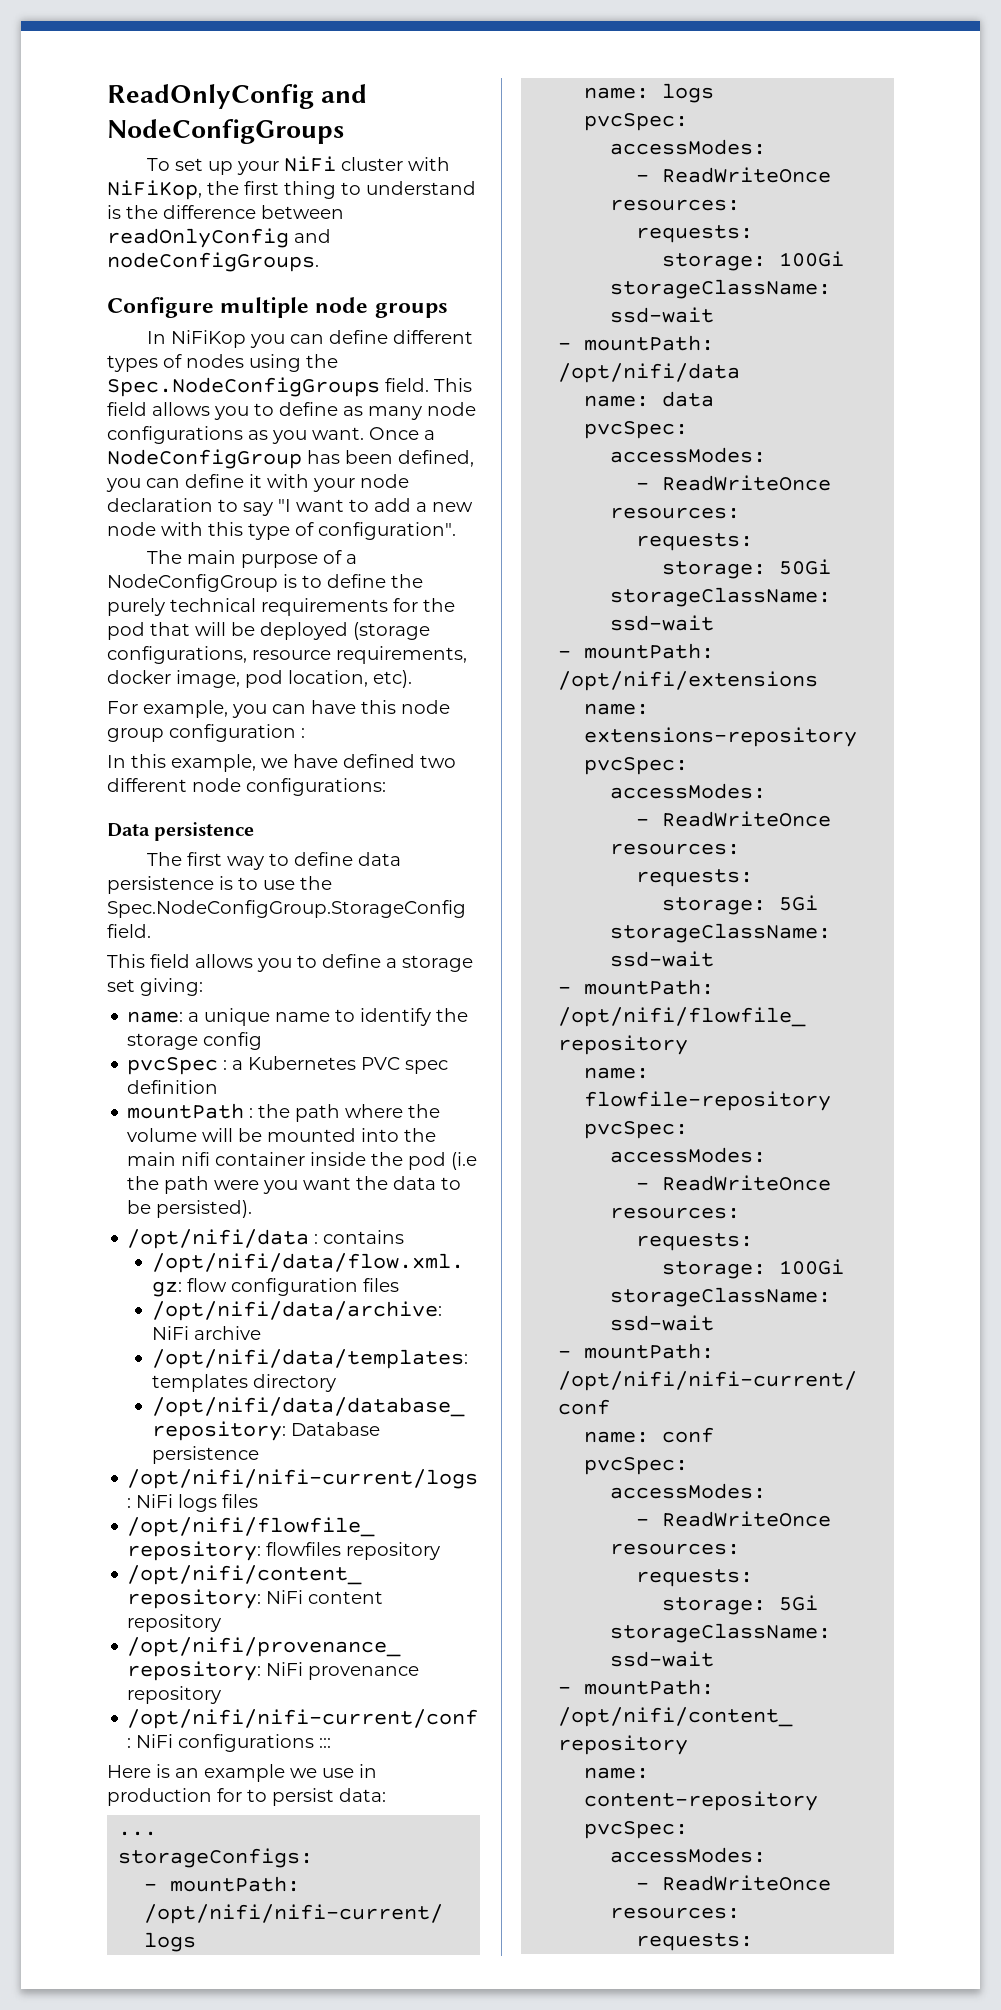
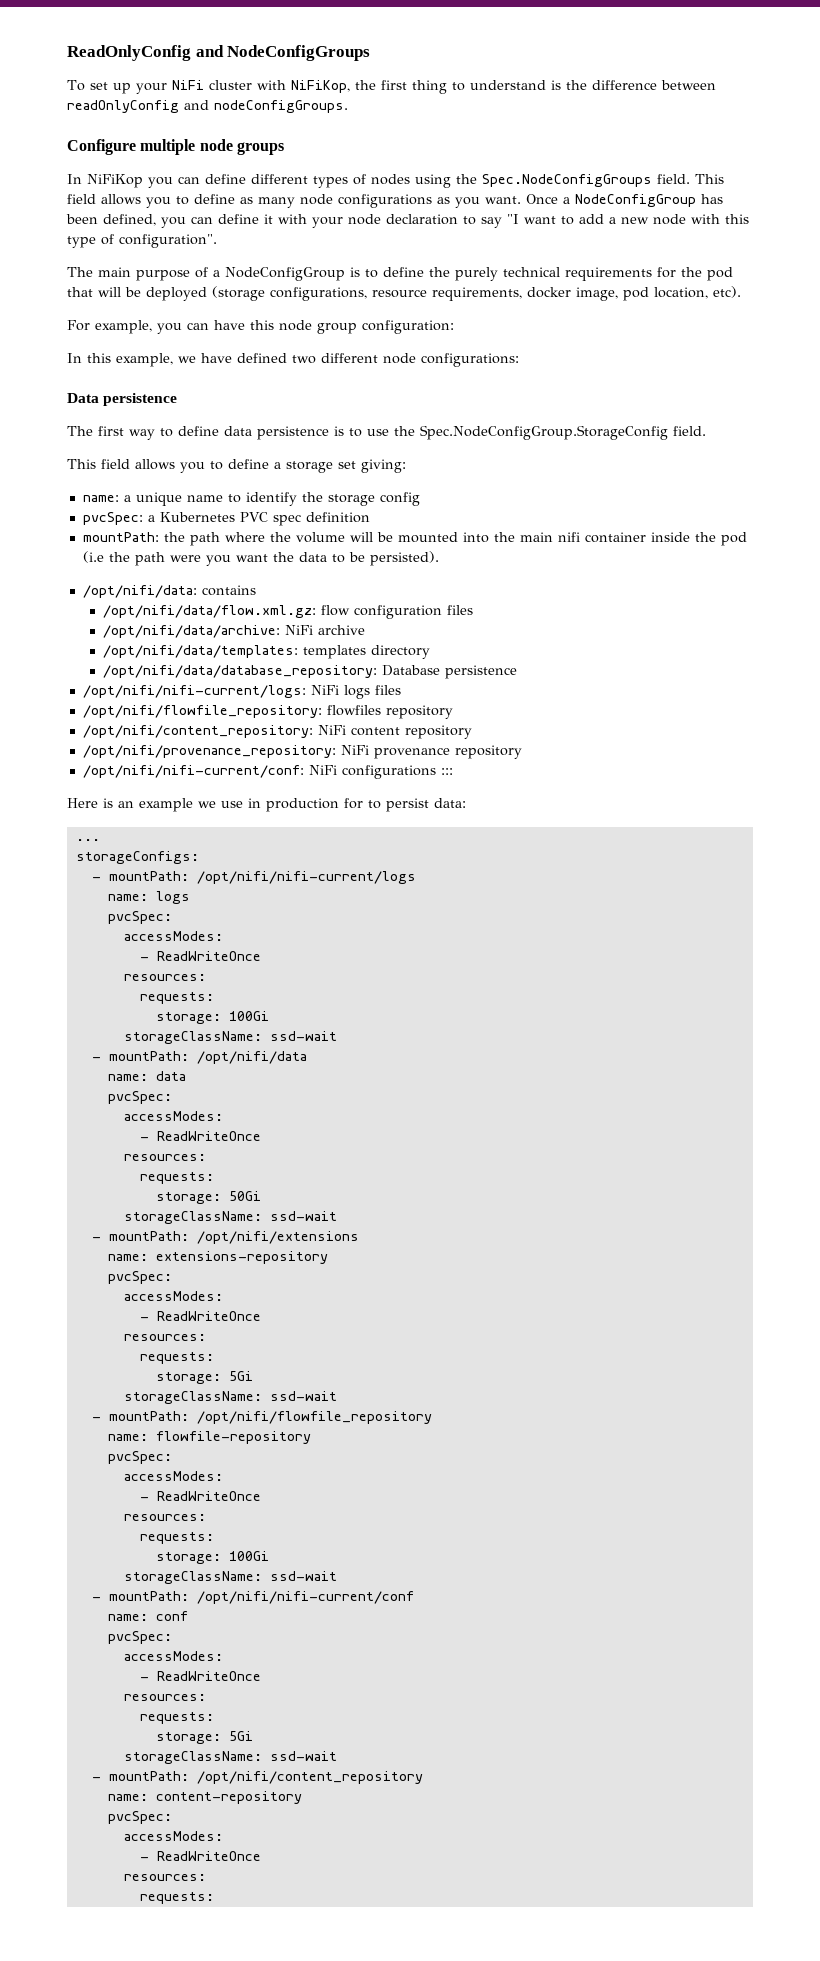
[169,724,305,742] configuration : -> [362,320,454,334] configuration:
[127,1057,228,1075] pvcSpec : -> [82,512,143,525] pvcSpec:
[127,1103,254,1119] mountPath : -> [82,532,159,542] mountPath:
[127,1229,319,1249] /opt/nifi/data : -> [82,585,197,598] /opt/nifi/data:

